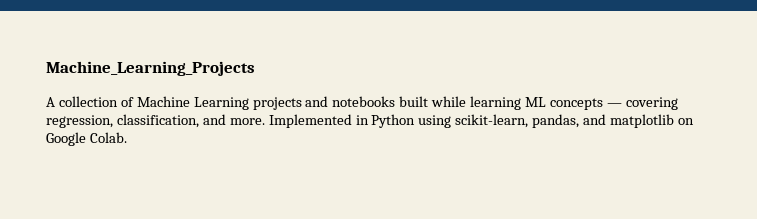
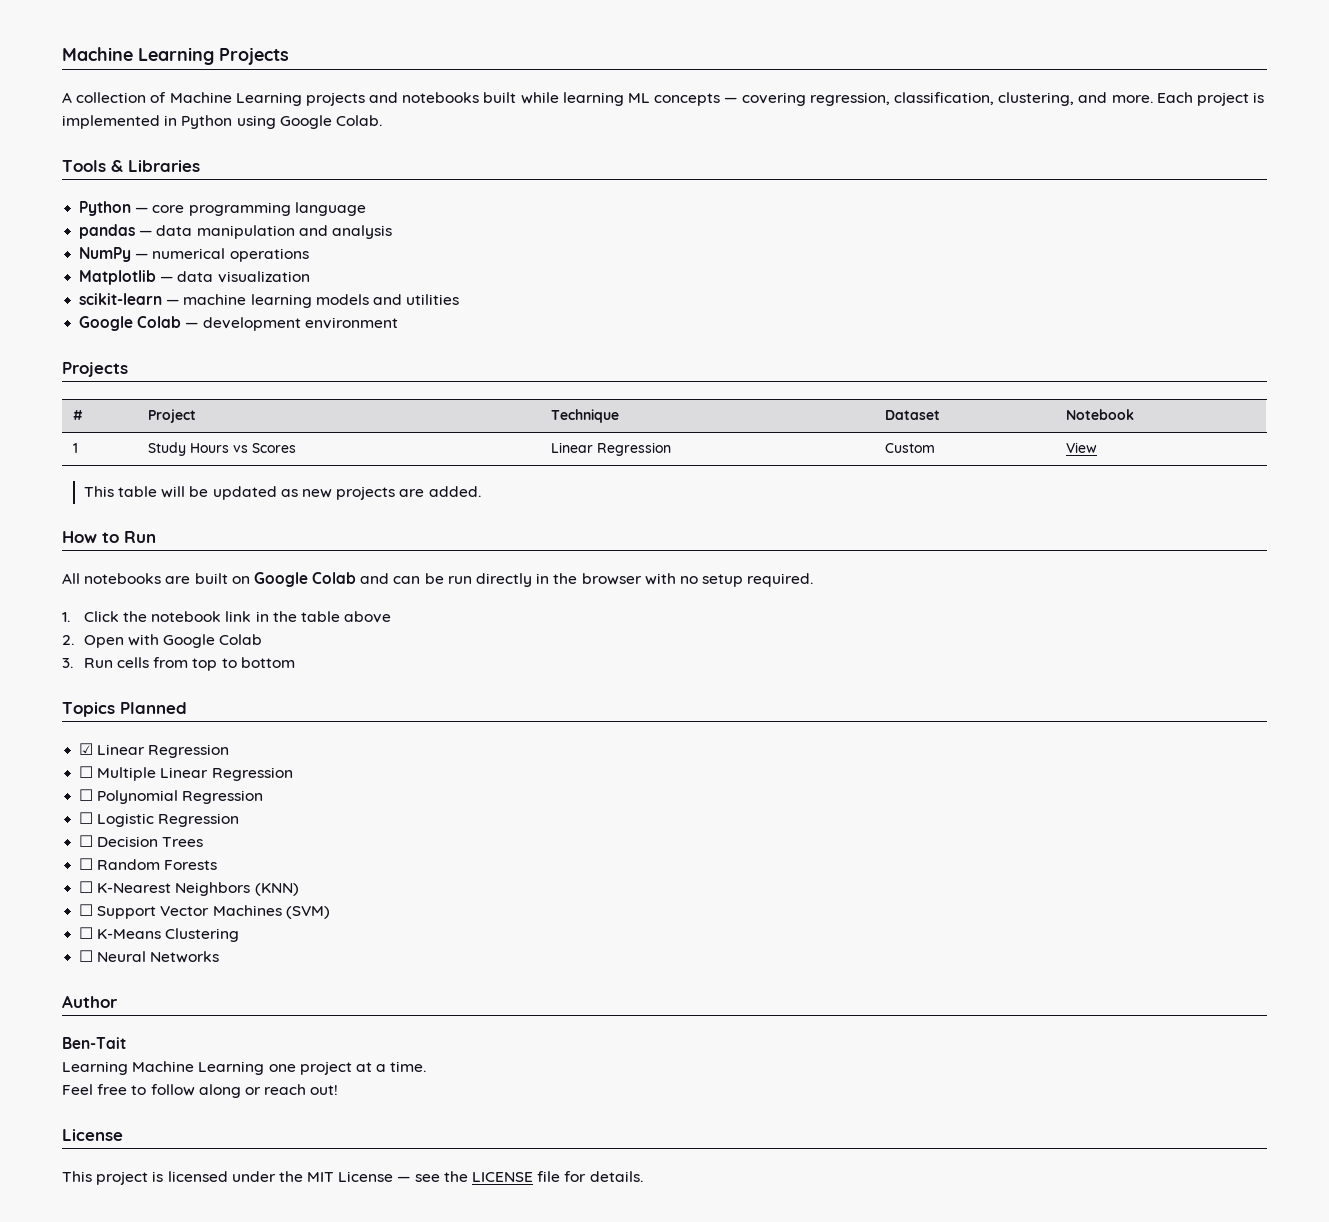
[46,61,255,76] Machine_Learning_Projects -> [62,47,289,65] Machine Learning Projects
(199, 121) none -> [998,92,1075,106] clustering,
[268,114,694,128] [46,132,127,146] Implemented in Python using scikit-learn, pandas, and matplotlib on Google Colab. -> [1156,92,1265,106] [62,115,382,129] [62,160,200,172] [79,201,366,216] [79,224,392,239] [79,247,309,262] [79,270,310,285] [79,293,460,308] [79,316,398,331] [62,362,128,377] [72,410,83,420] [147,409,196,423] [550,409,619,423] [884,410,940,420] [1065,409,1134,420] [72,443,78,453] [147,442,296,456] [550,442,671,456] [884,443,935,453] [1065,442,1097,453] [83,486,481,500] [62,531,156,543] [62,572,814,587] [62,611,392,623] [62,634,263,648] [62,657,295,671] [62,702,187,717] [79,743,230,758] [79,766,293,781] [79,789,264,804] [79,812,240,827] [79,835,204,847] [79,858,218,870] [79,881,299,896] [79,904,330,919] [79,927,240,942] [79,950,220,963] [62,995,118,1008] [62,1037,126,1049] [62,1061,427,1075] [62,1084,339,1098] [62,1129,123,1141] [62,1171,643,1185] Each project is implemented in Python using Google Colab. // Tools & Libraries // Python — core programming language // pandas — data manipulation and analysis // NumPy — numerical operations // Matplotlib — data visualization // scikit-learn — machine learning models and utilities // Google Colab — development environment // Projects // # | Project | Technique | Dataset | Notebook // 1 | Study Hours vs Scores | Linear Regression | Custom | View // This table will be updated as new projects are added. // How to Run // All notebooks are built on Google Colab and can be run directly in the browser with no setup required. // 1. Click the notebook link in the table above // 2. Open with Google Colab // 3. Run cells from top to bottom // Topics Planned // ☑ Linear Regression // ☐ Multiple Linear Regression // ☐ Polynomial Regression // ☐ Logistic Regression // ☐ Decision Trees // ☐ Random Forests // ☐ K-Nearest Neighbors (KNN) // ☐ Support Vector Machines (SVM) // ☐ K-Means Clustering // ☐ Neural Networks // Author // Ben-Tait // Learning Machine Learning one project at a time. // Feel free to follow along or reach out! // License // This project is licensed under the MIT License — see the LICENSE file for details.

